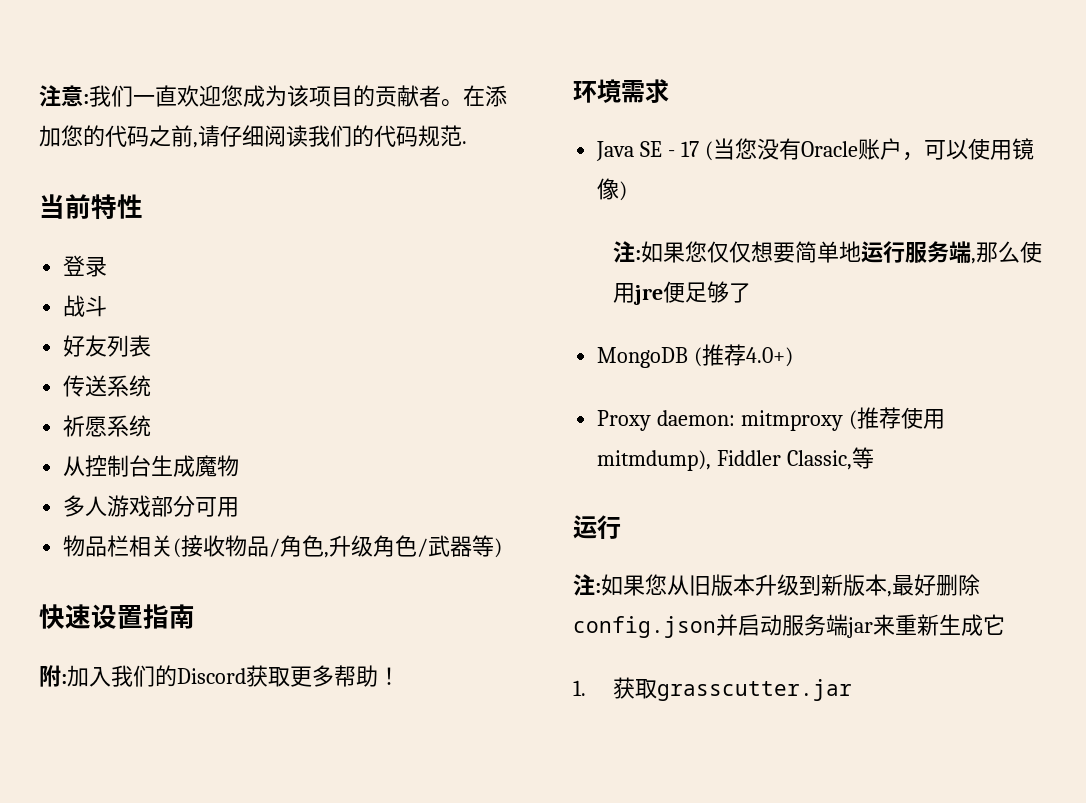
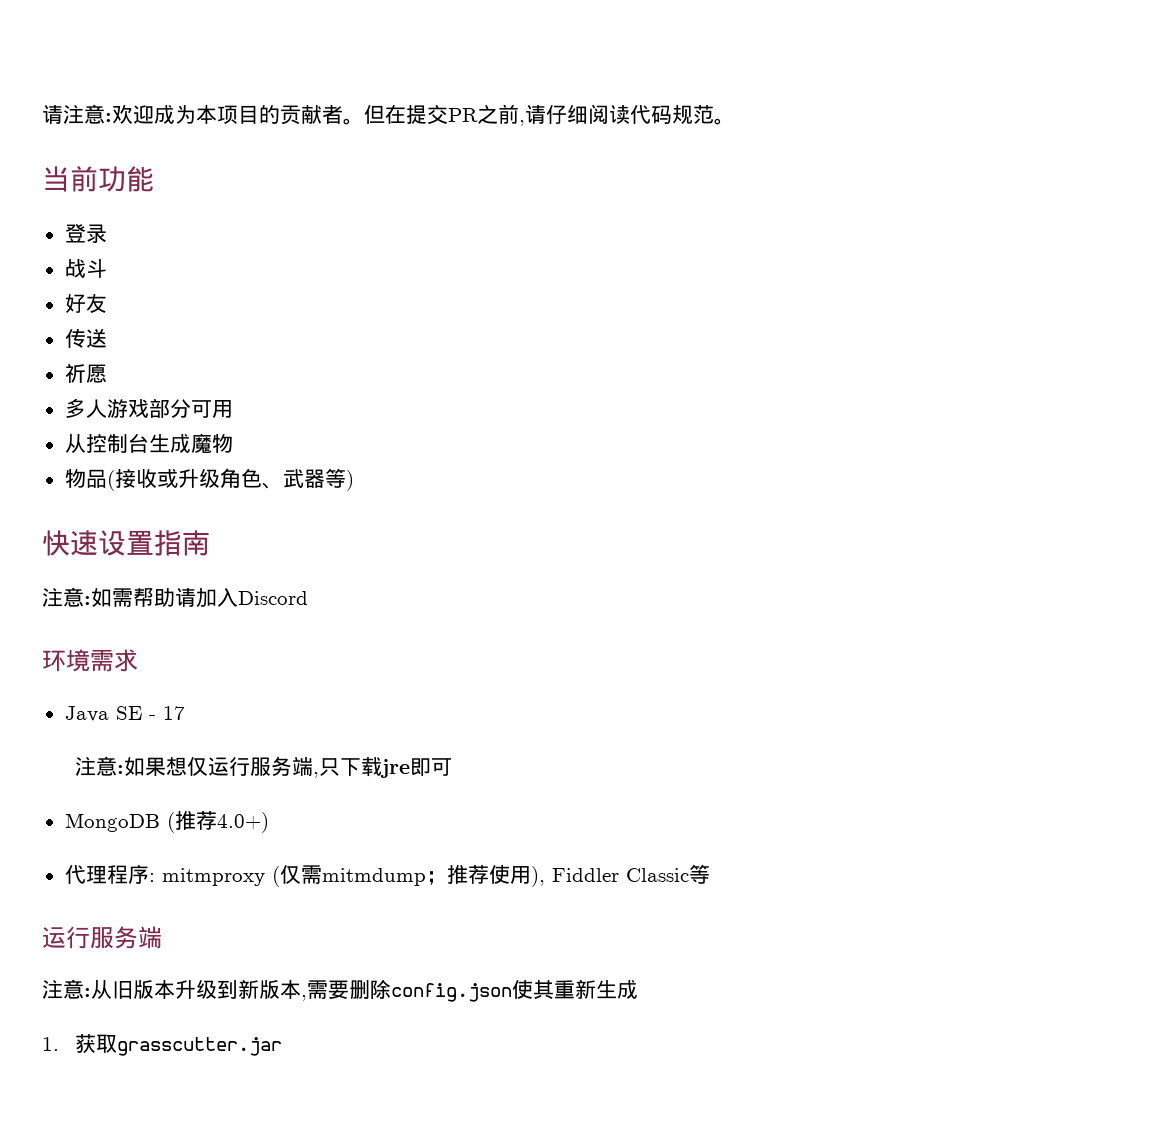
[39,85,507,107] [39,125,149,147] 注意:我们一直欢迎您成为该项目的贡献者。在添加您的代码 -> [42,104,478,125] 请注意:欢迎成为本项目的贡献者。但在提交PR
[308,125,374,147] 我们的 -> (630, 114) none
[462,141,467,144] . -> [714,118,735,125] 。
[91,194,143,220] 特性 -> [98,166,154,192] 功能
[107,335,152,357] 列表 -> (107, 303) none
[107,375,152,397] 系统 -> (107, 338) none
[107,415,152,437] 系统 -> [64,398,233,418] // 多人游戏部分可用
[63,495,240,518] [63,535,174,557] // 多人游戏部分可用 // 物品栏相关 -> [64,469,107,488] // 物品
[225,535,330,558] 物品/角色, -> [156,468,178,488] 或
[417,538,429,557] / -> [261,482,283,489] 、
[39,665,400,687] 附:加入我们的Discord获取更多帮助！ -> [42,587,308,608] 注意:如需帮助请加入Discord
[704,138,1034,161] [597,178,628,201] [612,241,1042,264] [612,281,751,305] [597,344,794,368] [597,407,946,431] [597,450,853,471] (当您没有Oracle账户，可以使用镜像) // 注:如果您仅仅想要简单地运行服务端,那么使用jre便足够了 // MongoDB (推荐4.0+) // Proxy daemon: mitmproxy (推荐使用mitmdump), Fiddler Classic, -> [74,756,452,778] [64,810,269,833] [64,864,689,887] // 注意:如果想仅运行服务端,只下载jre即可 // MongoDB (推荐4.0+) // 代理程序: mitmproxy (仅需mitmdump；推荐使用), Fiddler Classic
[573,574,667,596] // 注:如果您 -> [90,926,162,949] [42,979,91,999] 服务端 // 注意:
[892,574,936,596] 最好 -> [307,980,349,999] 需要
[716,614,895,638] 并启动服务端jar来 -> [512,979,554,999] 使其
[983,614,1005,635] 它 -> (638, 989) none

